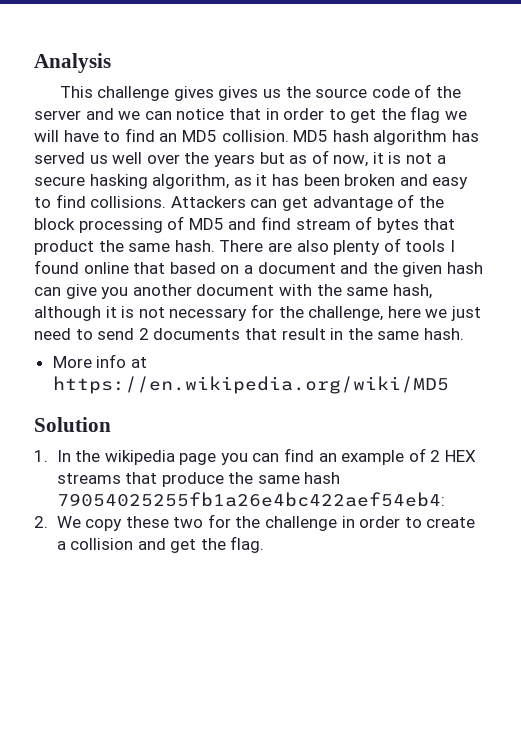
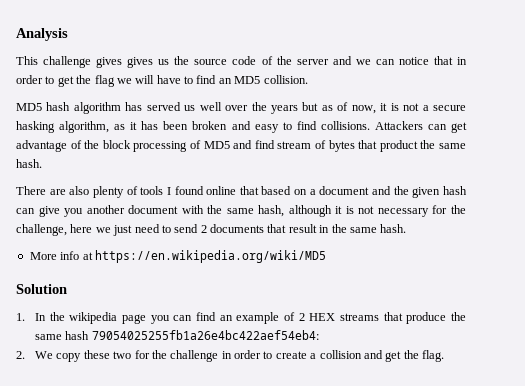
(289, 136) none -> (308, 79) //
(215, 246) none -> (42, 163) //

